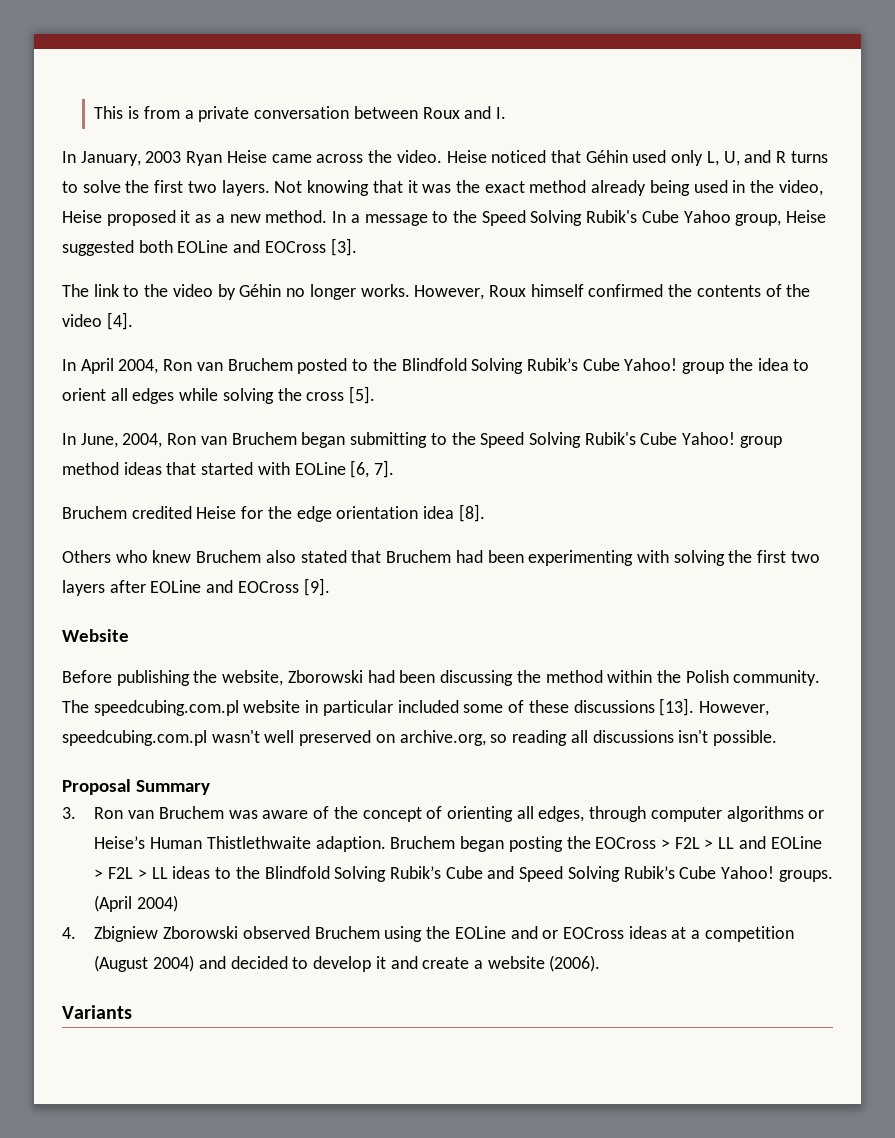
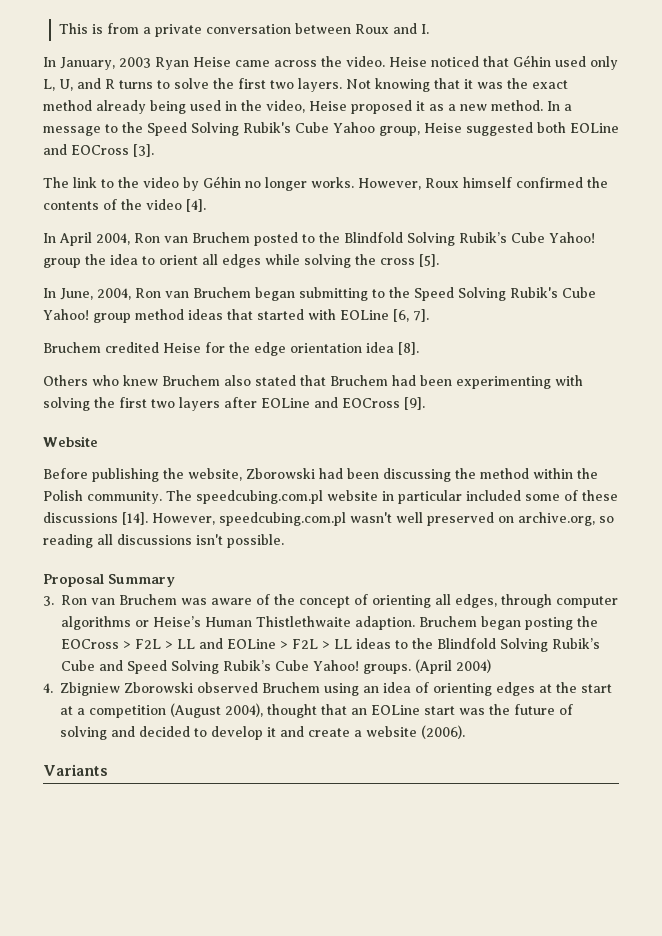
[659,698,695,716] [13]. -> [122,512,148,525] [14].
[426,926,794,942] [94,955,195,972] the EOLine and or EOCross ideas at a competition (August 2004) -> [363,682,612,696] [60,703,573,718] [60,726,107,740] an idea of orienting edges at the start at a competition (August 2004), thought that an EOLine start was the future of solving

